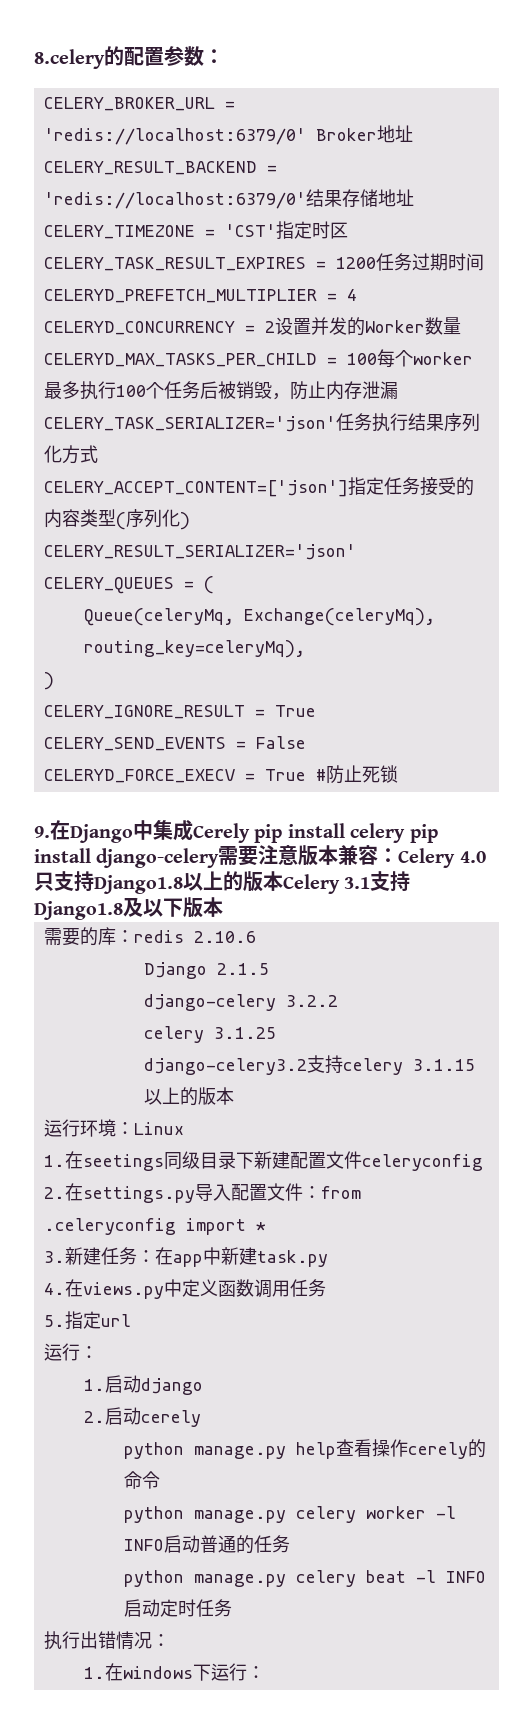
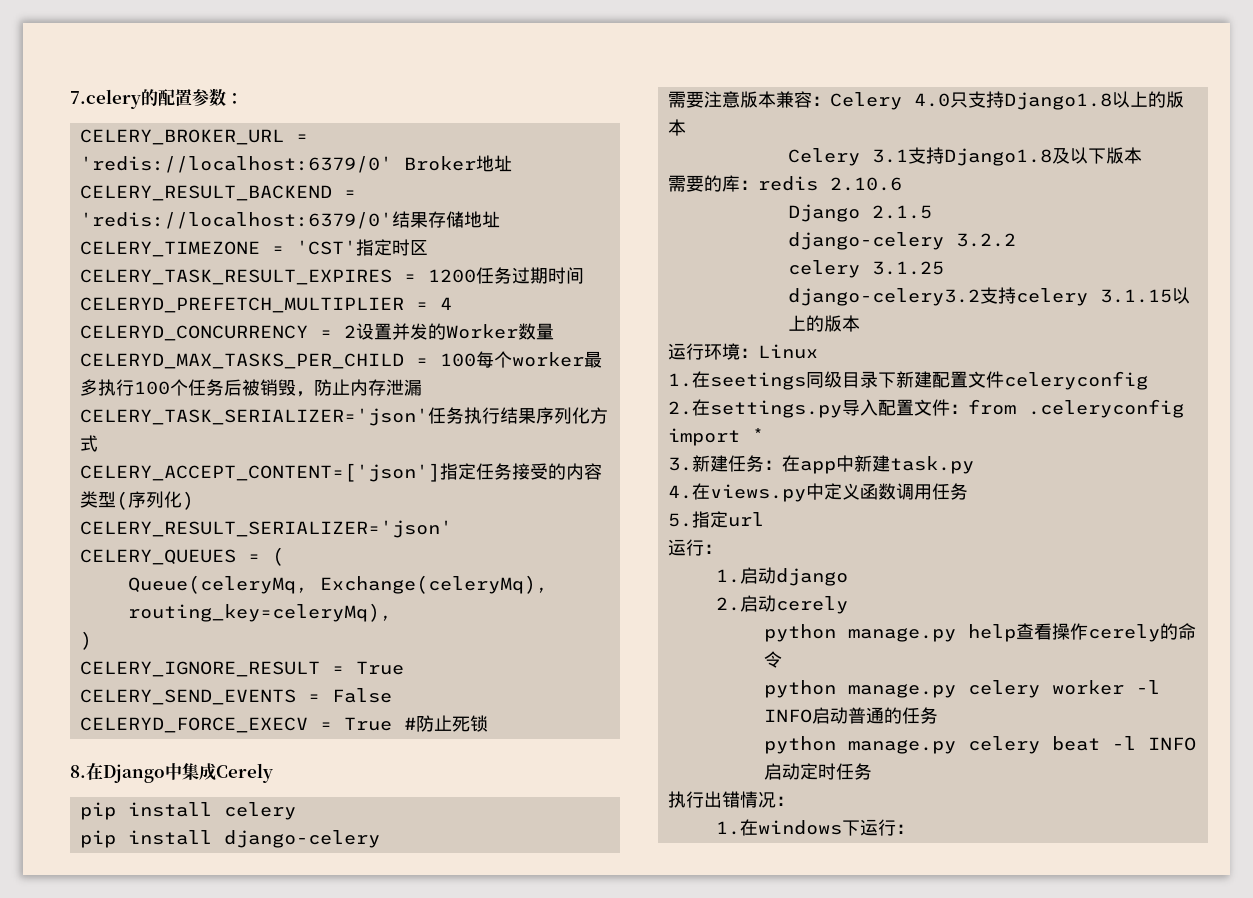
[34,49,105,69] 8.celery -> [70,89,141,109] 7.celery
[34,826,50,838] 9. -> [70,765,86,778] 8.
(250, 833) none -> (273, 773) //
(406, 833) none -> (297, 811) //
(220, 858) none -> (381, 839) //
(283, 881) none -> (687, 127) //

